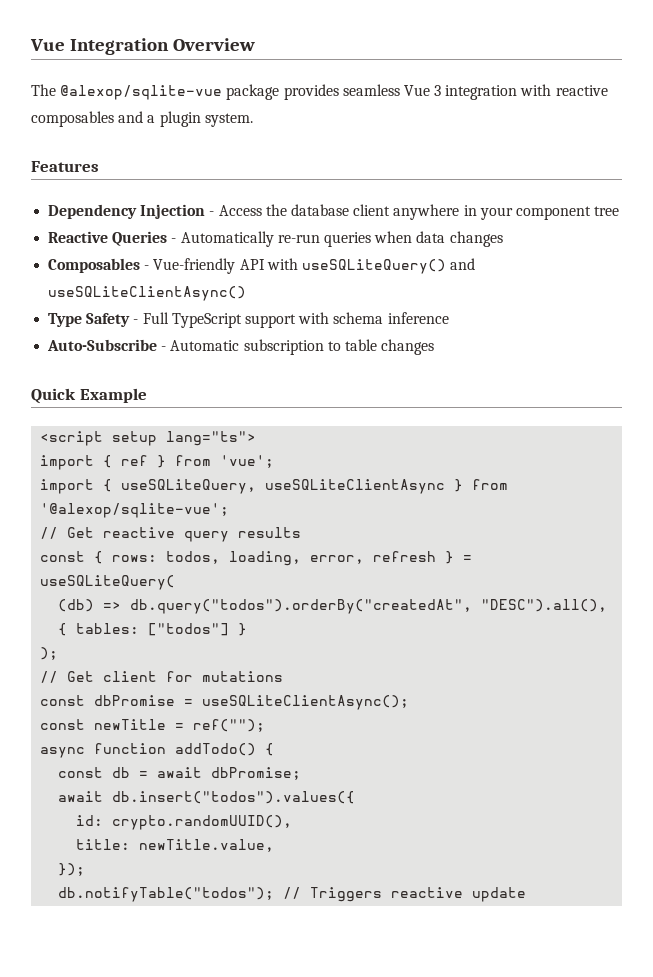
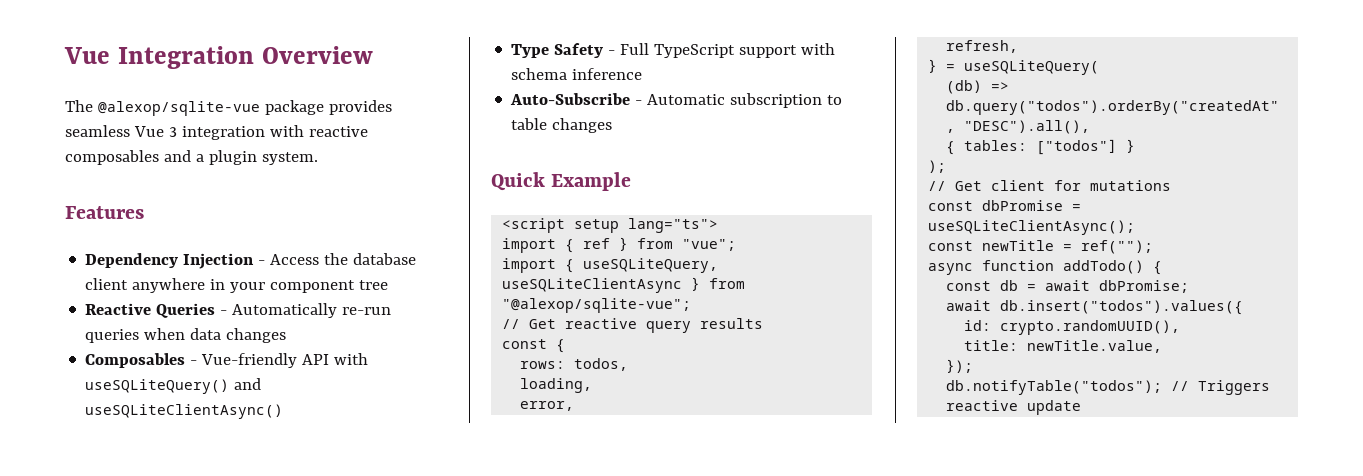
[220,455,275,468] 'vue'; -> [682,239,737,251] "vue";
[40,503,230,518] '@alexop/sqlite-vue'; -> [502,298,692,313] "@alexop/sqlite-vue";
(104, 557) none -> (566, 346) //
(221, 557) none -> (629, 364) //
(302, 558) none -> (593, 385) //
[373,551,437,562] refresh -> [946,40,1019,53] // refresh, //

